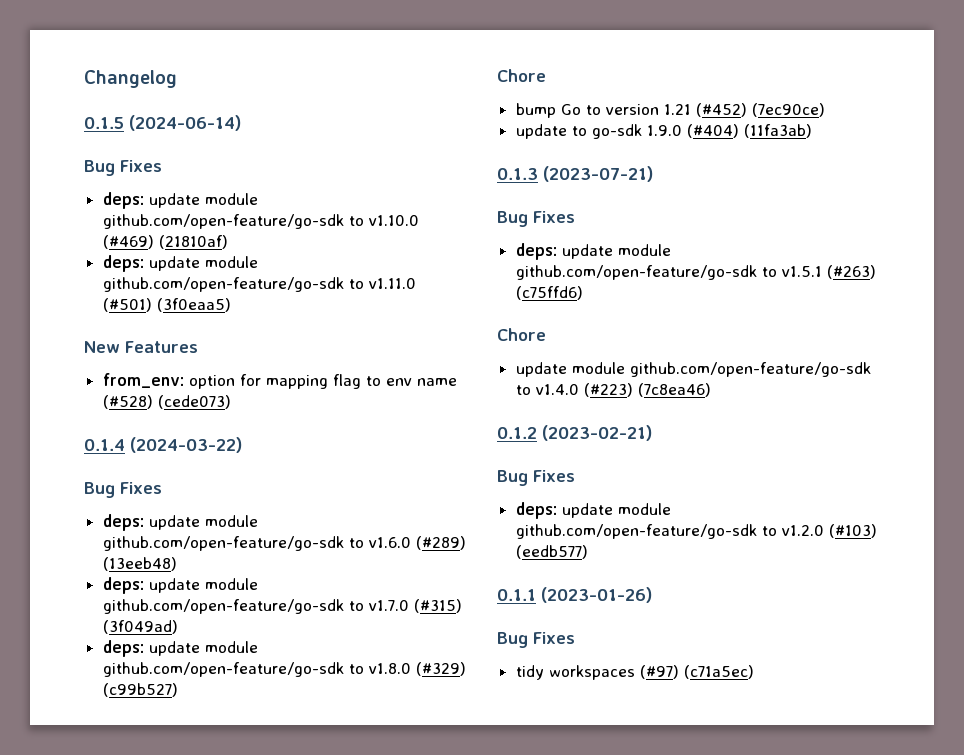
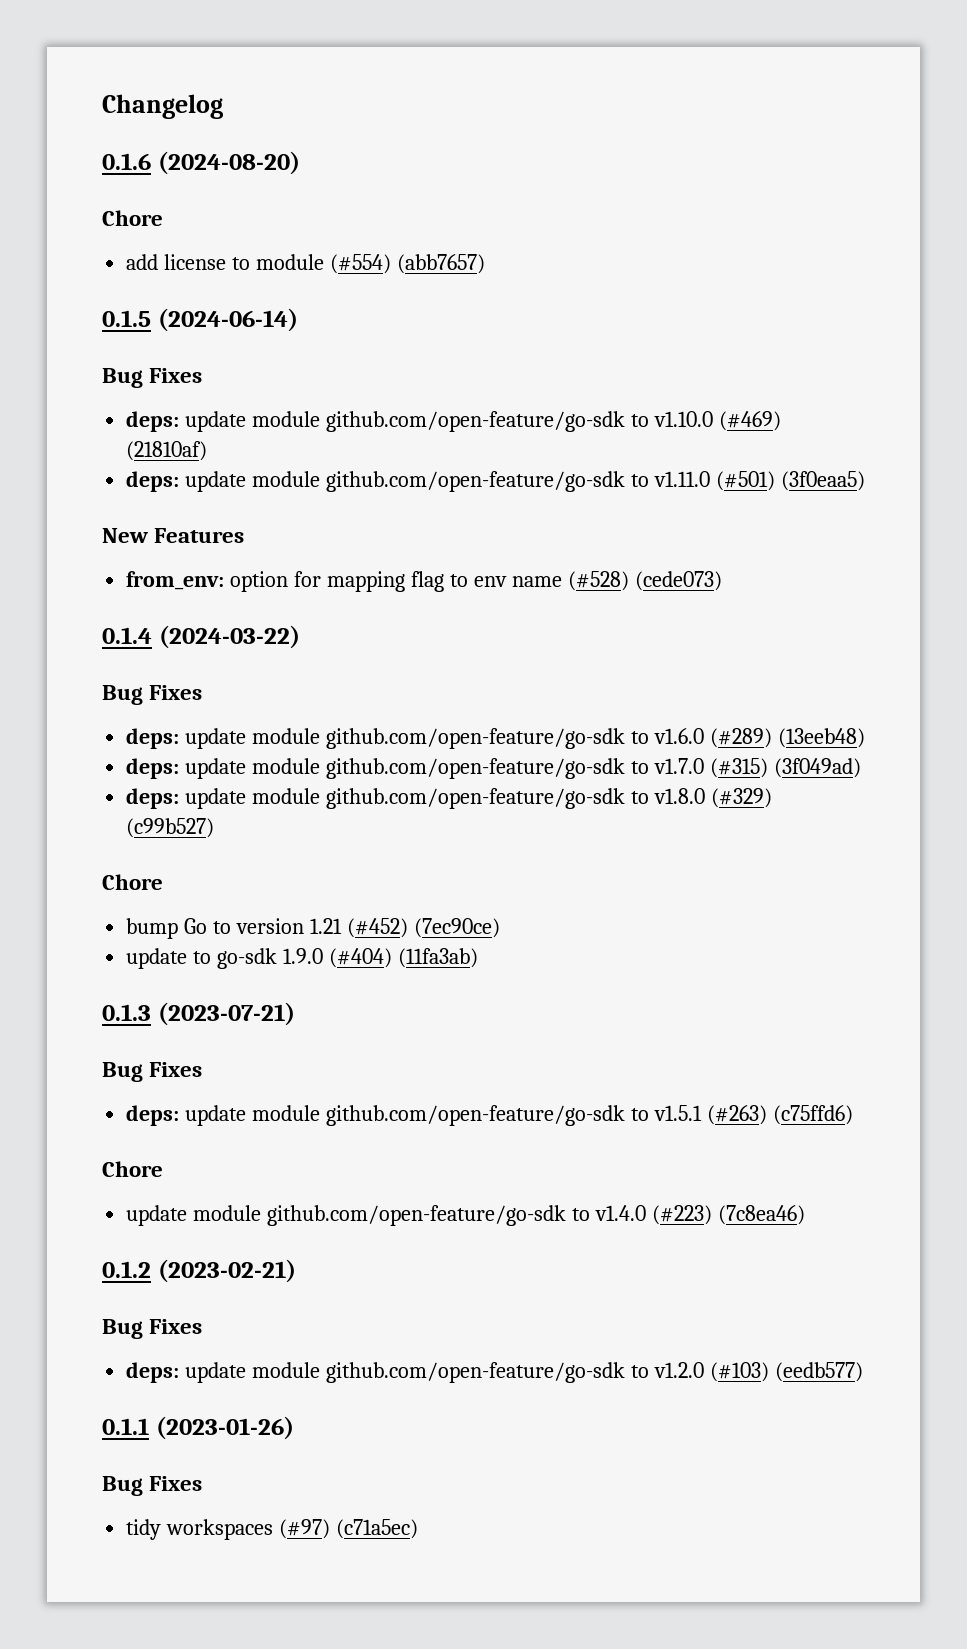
(177, 79) none -> [102,151,300,175] [102,210,163,226] [126,254,485,274] // 0.1.6 (2024-08-20) // Chore // add license to module (#554) (abb7657)

